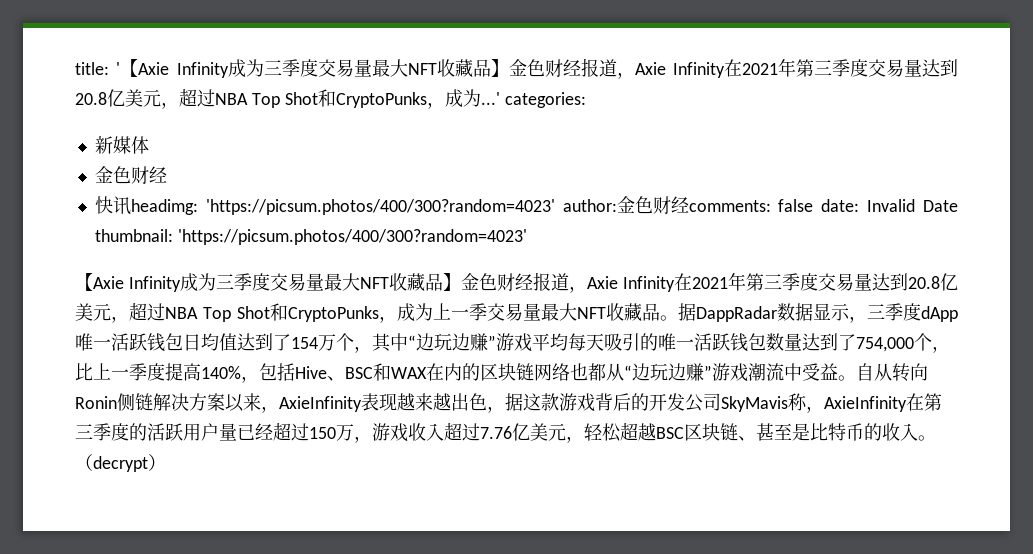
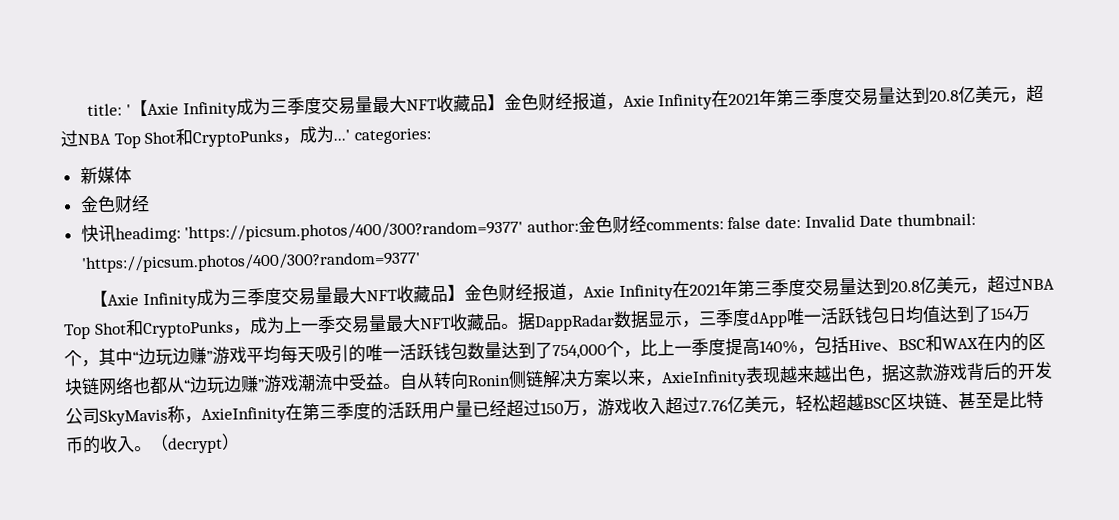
[205,199,555,215] 'https://picsum.photos/400/300?random=4023' -> [184,220,524,243] 'https://picsum.photos/400/300?random=9377'
[177,229,527,245] 'https://picsum.photos/400/300?random=4023' -> [80,251,421,274] 'https://picsum.photos/400/300?random=9377'

